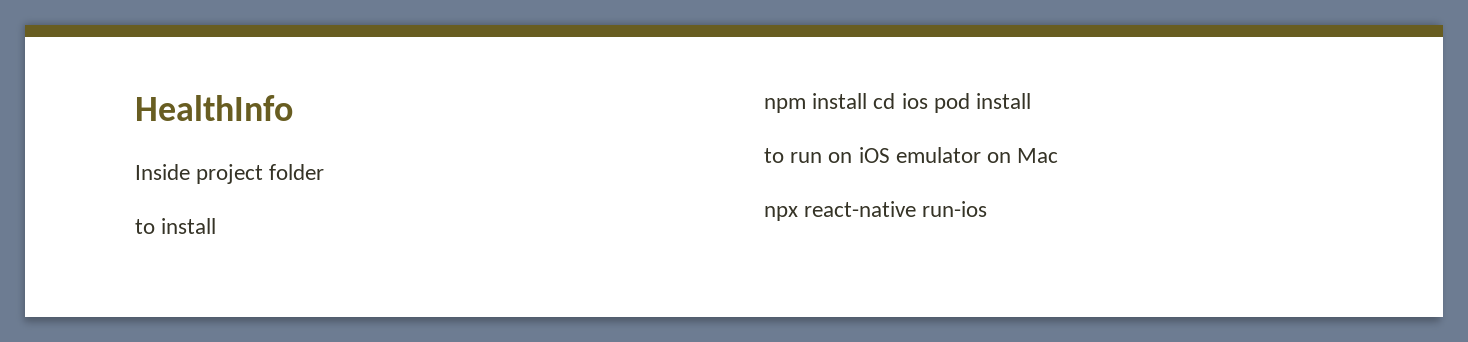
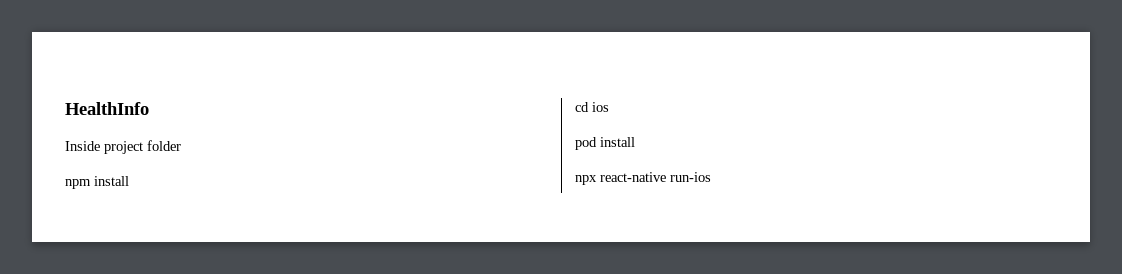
[135,218,217,234] [764,93,868,113] to install // npm install -> [65,176,129,189] npm install //
(928, 101) none -> (609, 107) //
[764,147,1059,163] // to run on iOS emulator on Mac -> (635, 142) none

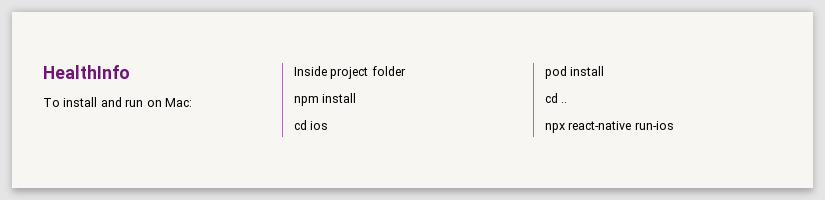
(149, 108) none -> [43,97,192,107] // To install and run on Mac:
(635, 142) none -> [545,93,568,103] // cd ..

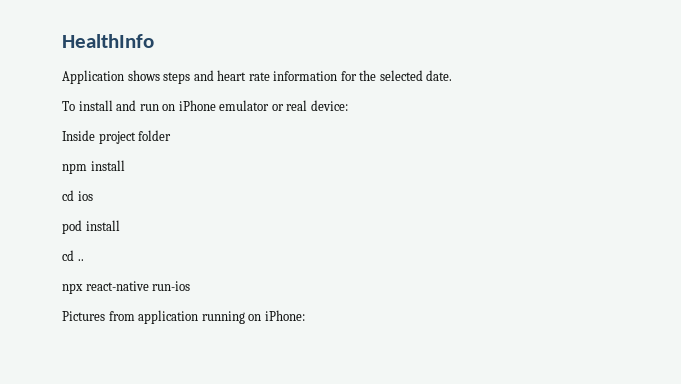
(130, 72) none -> [62,70,453,84] // Application shows steps and heart rate information for the selected date.
[164,98,192,107] Mac: -> [178,100,348,111] iPhone emulator or real device:
(674, 125) none -> [62,310,305,324] // Pictures from application running on iPhone:

